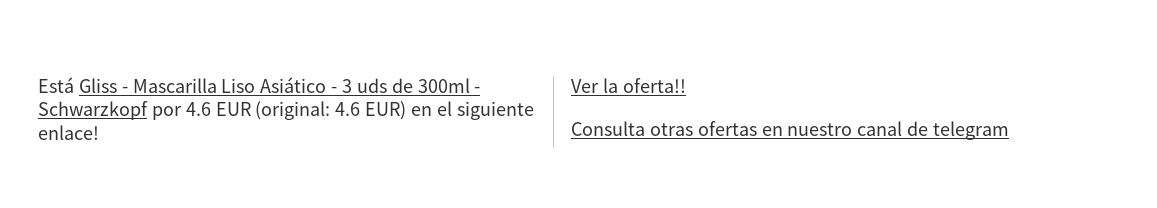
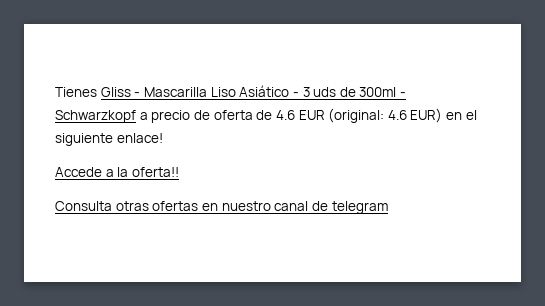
[38,77,74,93] Está -> [55,87,97,97] Tienes
[151,106,182,120] por -> [139,110,273,123] a precio de oferta de
[571,79,599,93] Ver -> [55,167,114,177] Accede a

